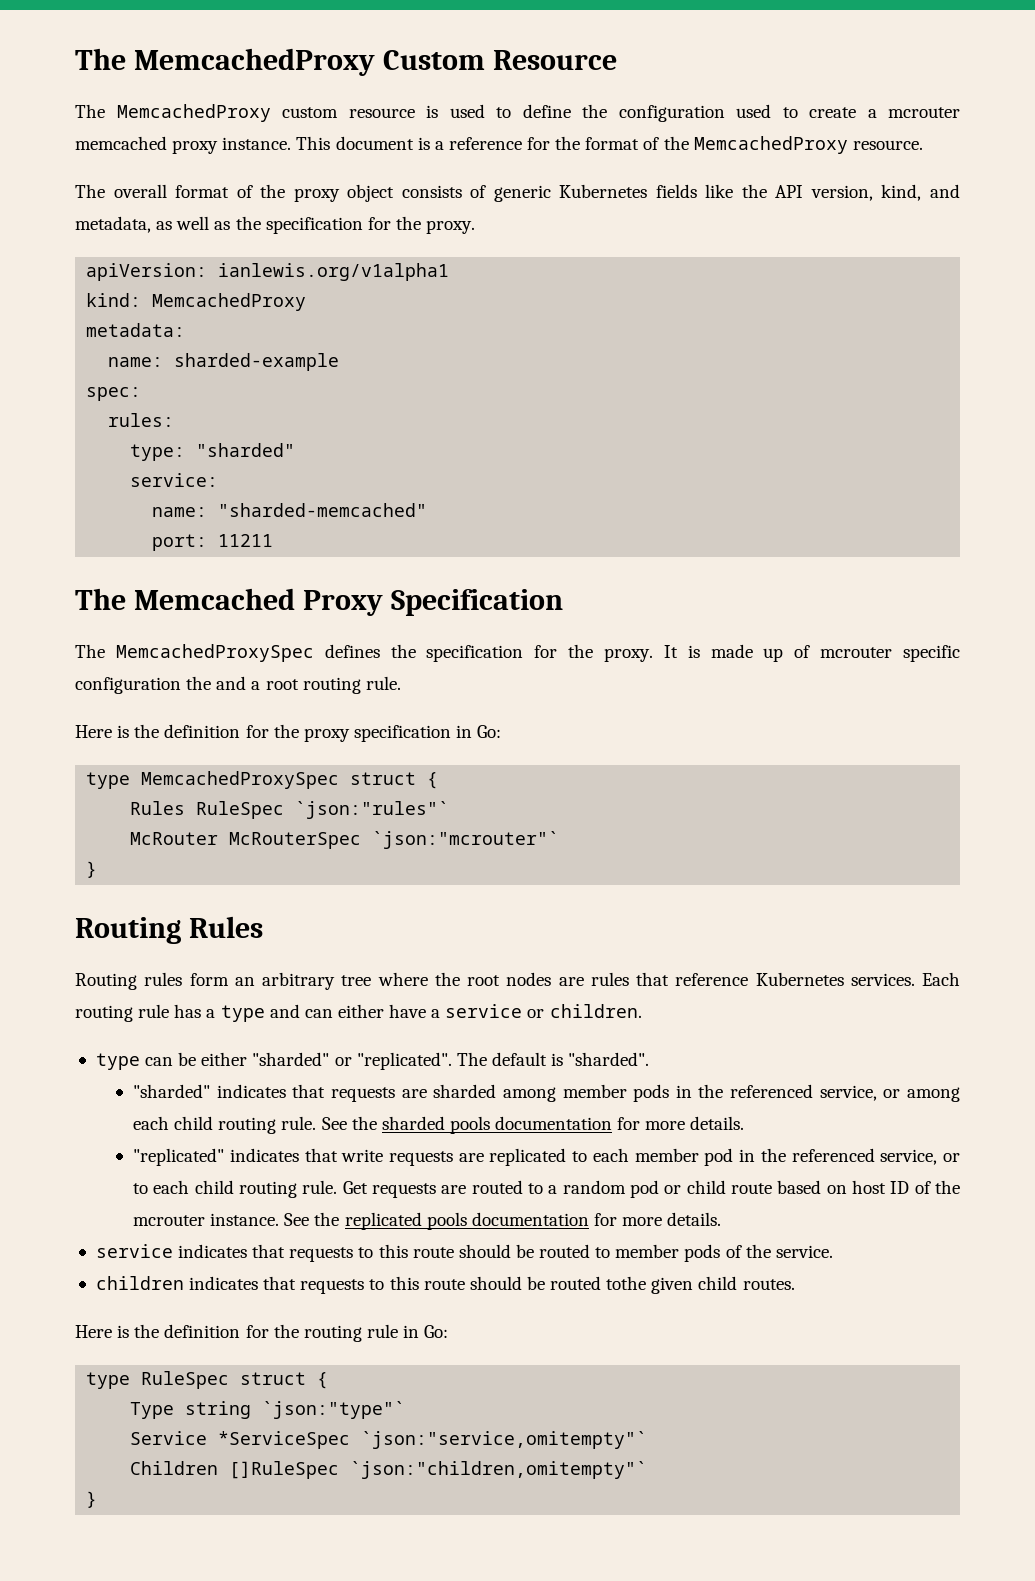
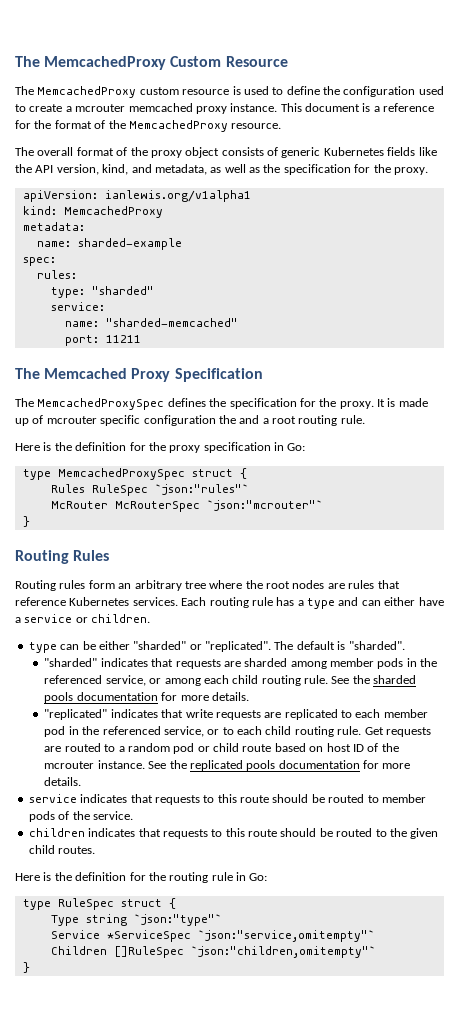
[606,1276,647,1290] tothe -> [375,828,407,837] to the

